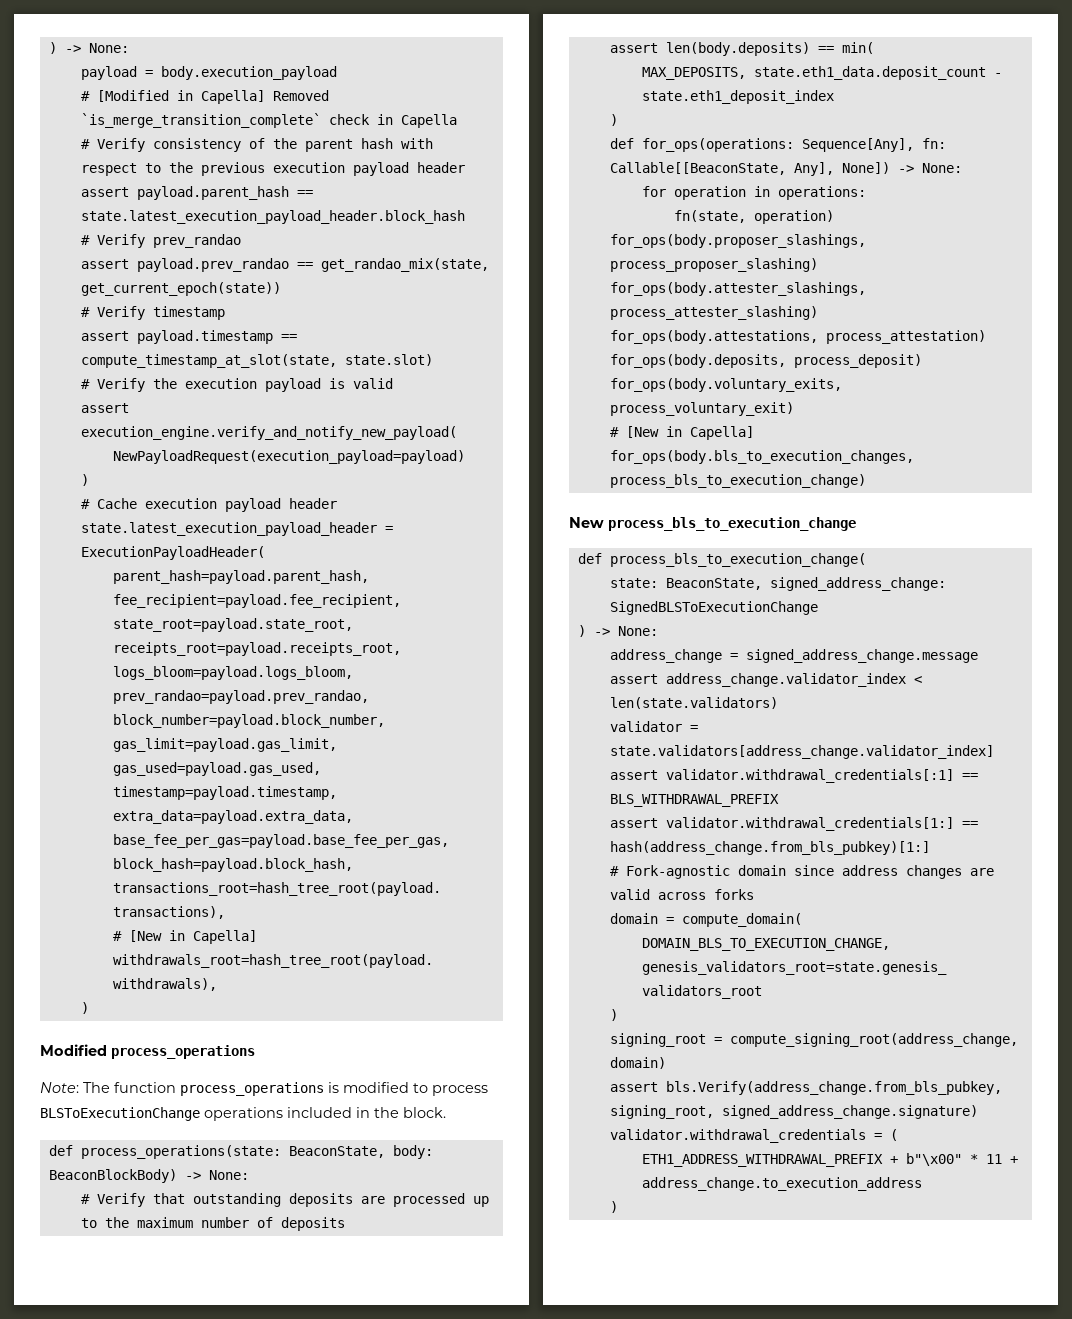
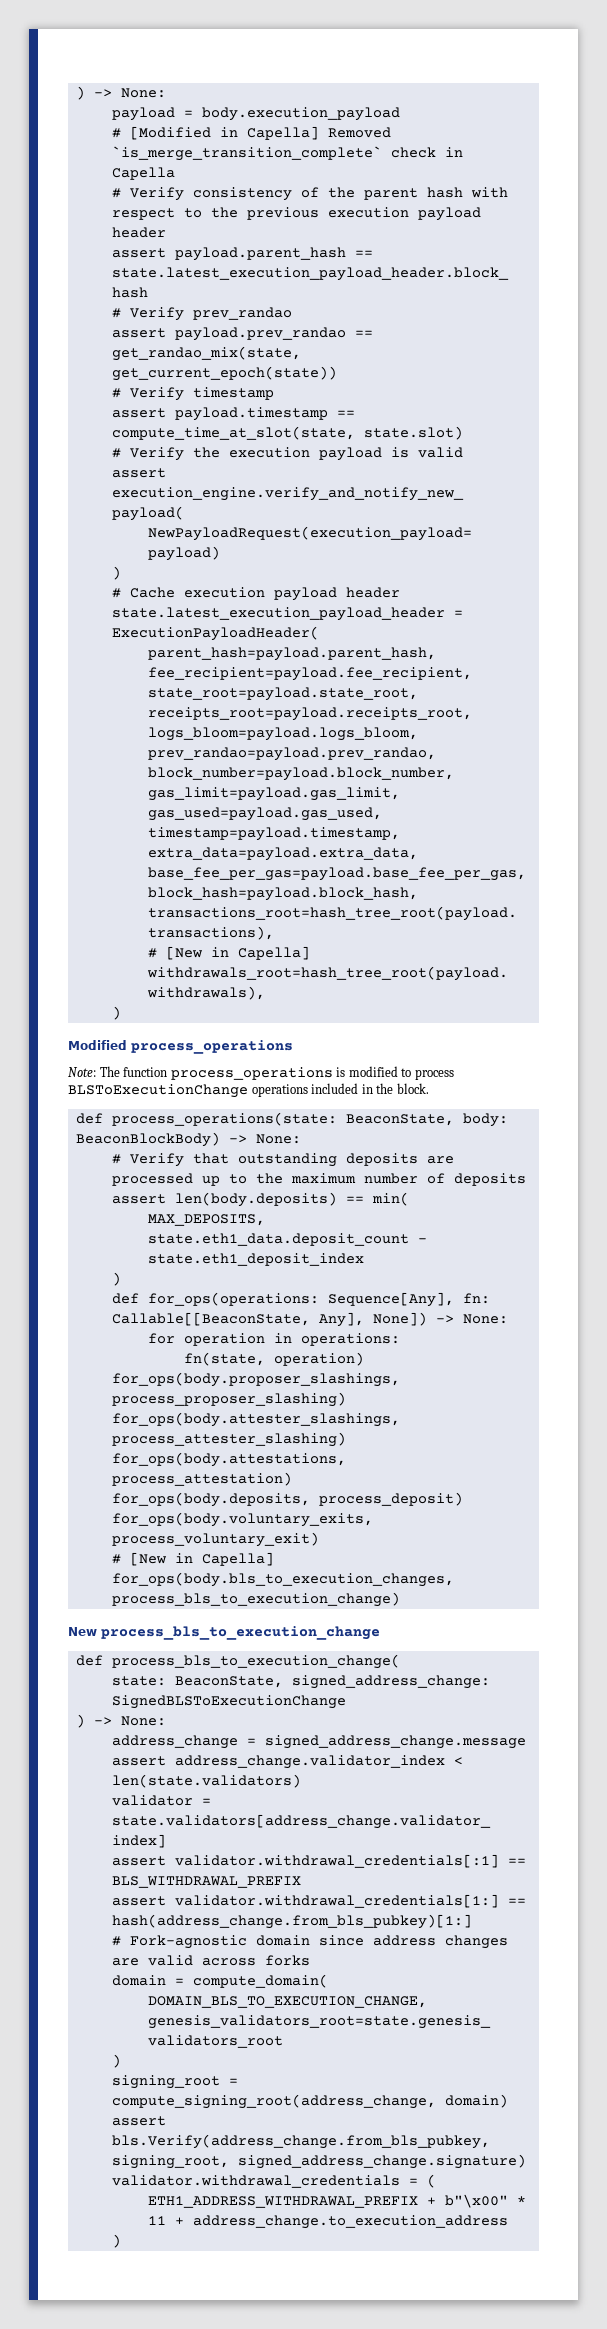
[80,354,337,368] compute_timestamp_at_slot(state, -> [111,426,355,440] compute_time_at_slot(state,

